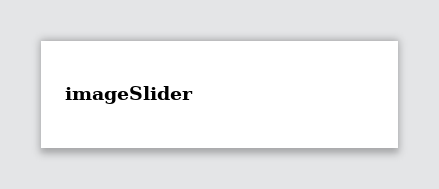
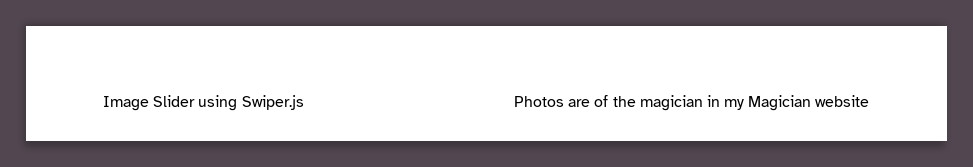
[65,86,193,104] imageSlider -> [103,95,304,111] [514,95,870,111] Image Slider using Swiper.js // Photos are of the magician in my Magician website

